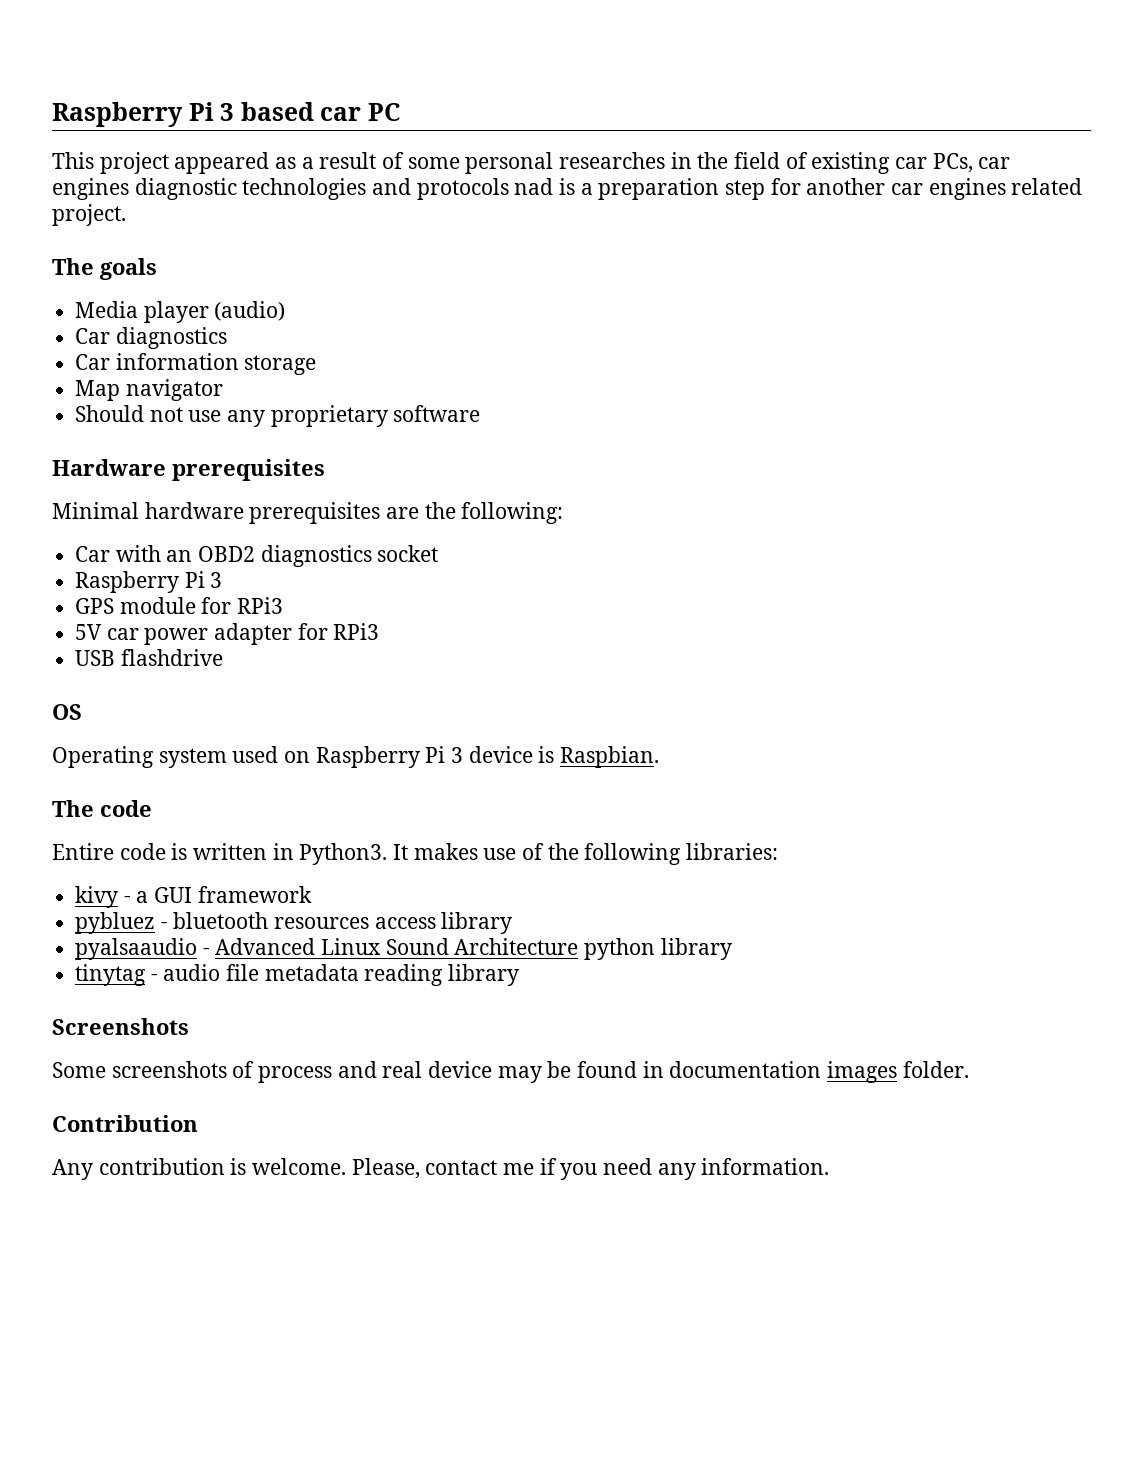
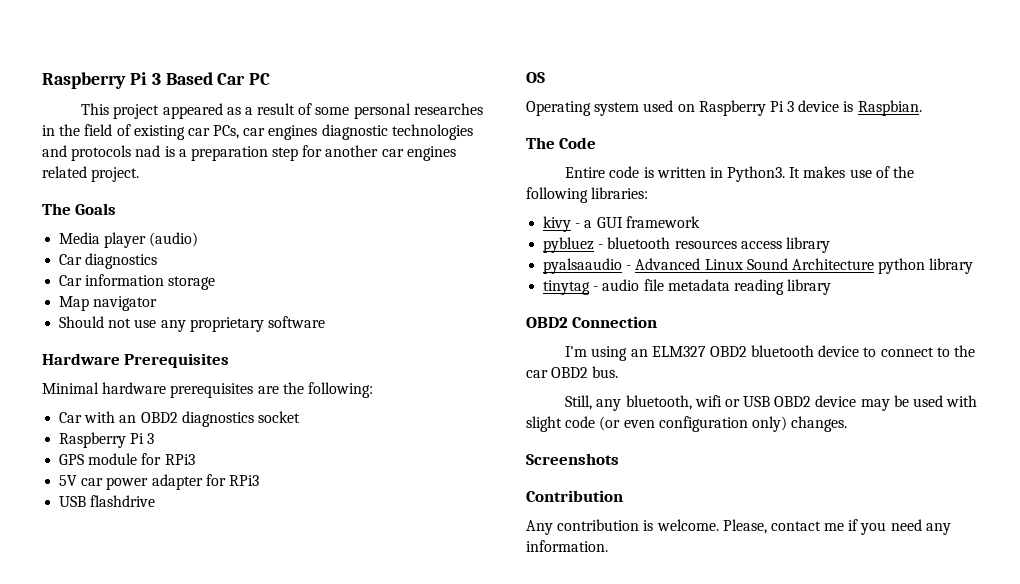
[52,102,362,127] Raspberry Pi 3 based car -> [42,72,246,89] Raspberry Pi 3 Based Car
[100,258,157,280] goals -> [75,203,117,215] Goals
[172,459,325,481] prerequisites -> [124,353,230,368] Prerequisites
[100,800,152,817] code -> [559,137,597,149] Code
[52,1018,189,1035] [52,1061,969,1083] Screenshots // Some screenshots of process and real device may be found in documentation images folder. -> [526,316,658,328] [565,345,976,361] [526,366,619,378] [565,395,978,411] [526,416,848,432] [526,453,619,465] OBD2 Connection // I'm using an ELM327 OBD2 bluetooth device to connect to the car OBD2 bus. // Still, any bluetooth, wifi or USB OBD2 device may be used with slight code (or even configuration only) changes. // Screenshots

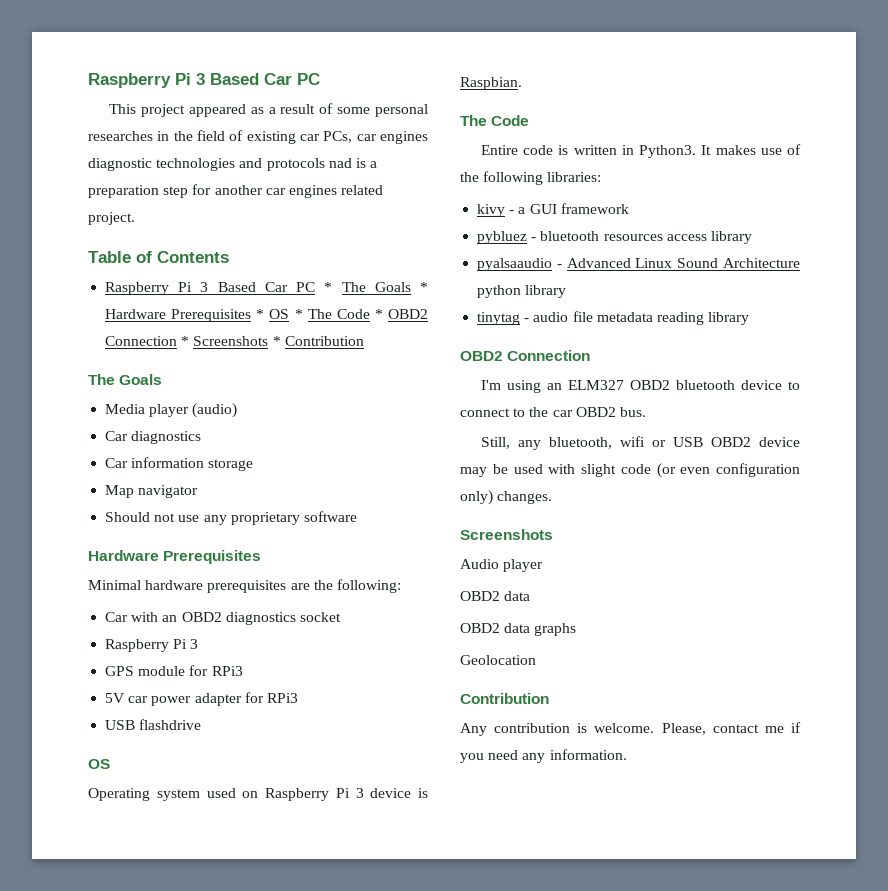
(140, 174) none -> [88,251,229,263] [105,282,428,295] [105,309,428,322] [105,336,364,346] // Table of Contents // Raspberry Pi 3 Based Car PC * The Goals * Hardware Prerequisites * OS * The Code * OBD2 Connection * Screenshots * Contribution
(619, 459) none -> [460,559,544,572] [460,591,531,601] [460,623,577,636] [460,655,536,665] // Audio player // OBD2 data // OBD2 data graphs // Geolocation

